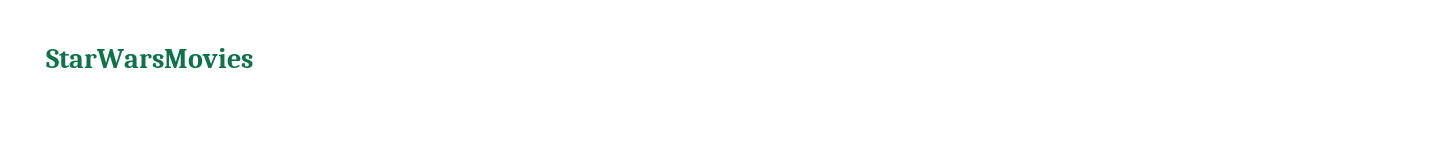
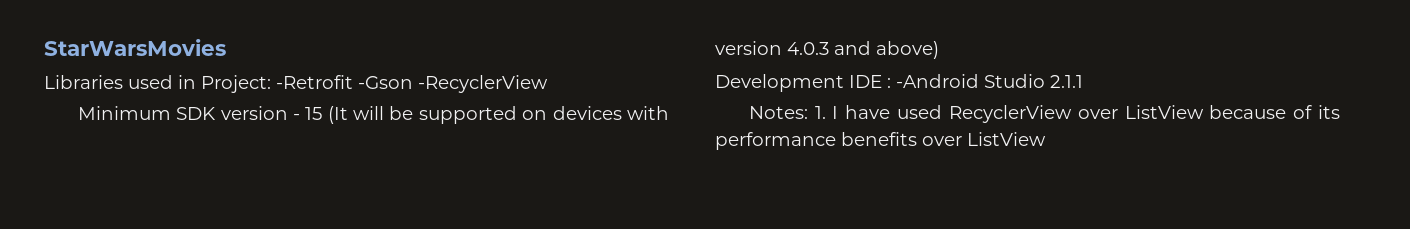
(253, 58) none -> [44,75,548,93] [77,106,669,124] [715,41,939,59] [715,74,1083,92] [748,105,1340,123] [715,132,1046,150] // Libraries used in Project: -Retrofit -Gson -RecyclerView // Minimum SDK version - 15 (It will be supported on devices with version 4.0.3 and above) // Development IDE : -Android Studio 2.1.1 // Notes: 1. I have used RecyclerView over ListView because of its performance benefits over ListView

